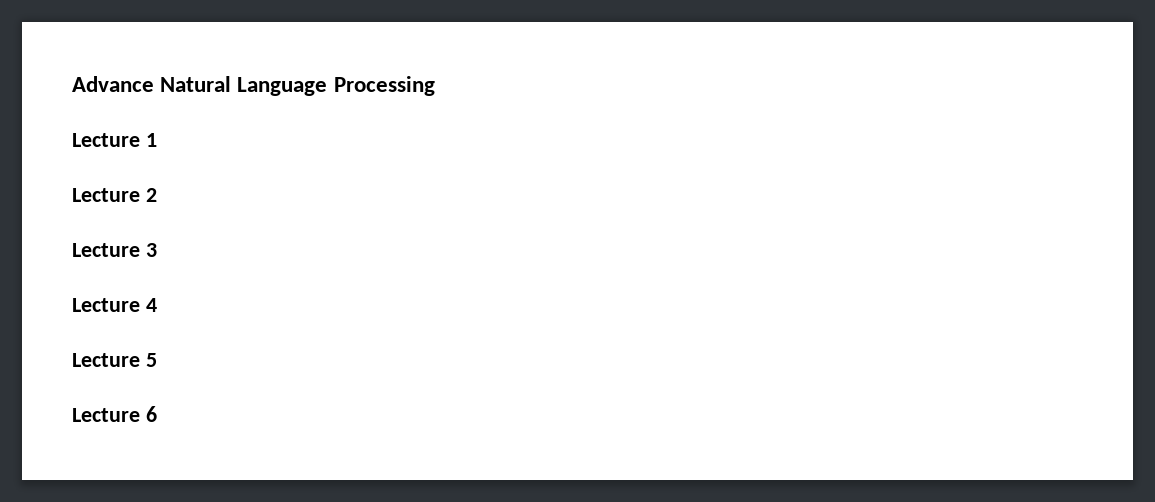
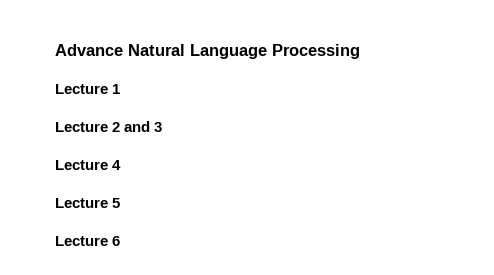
[72,243,140,257] // Lecture -> [124,121,151,132] and

